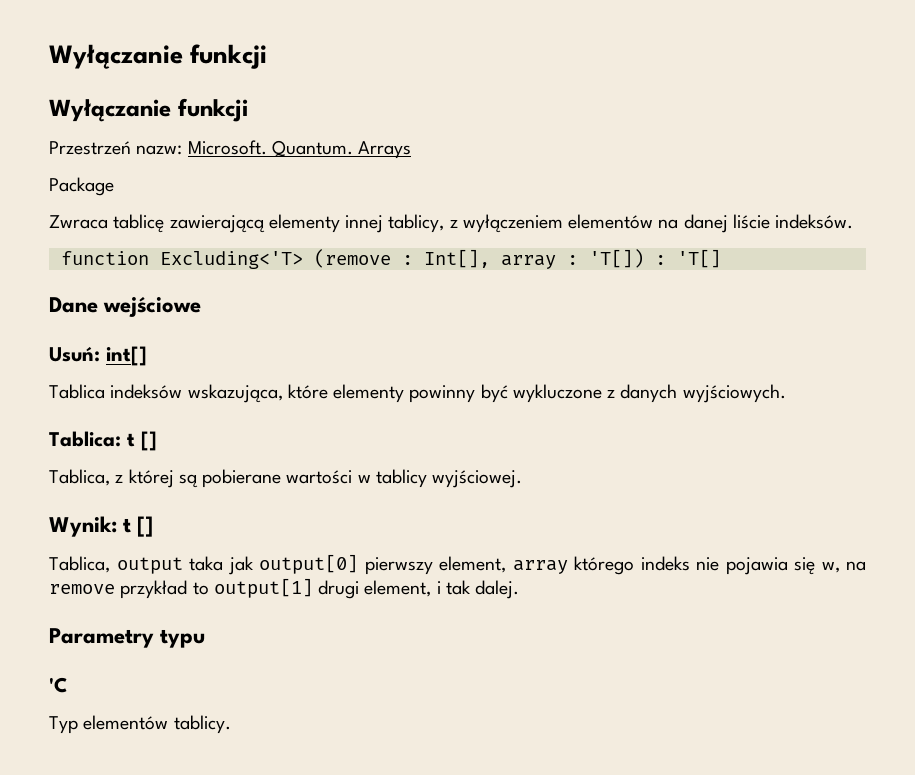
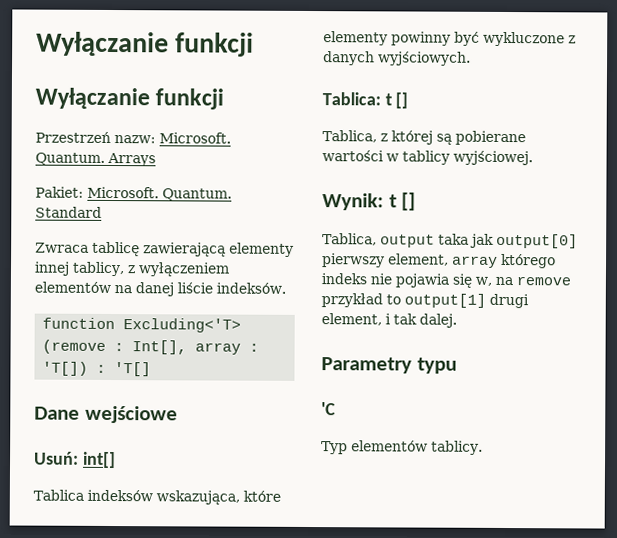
[49,177,114,196] Package -> [35,186,232,201] [35,206,102,218] Pakiet: Microsoft. Quantum. Standard

